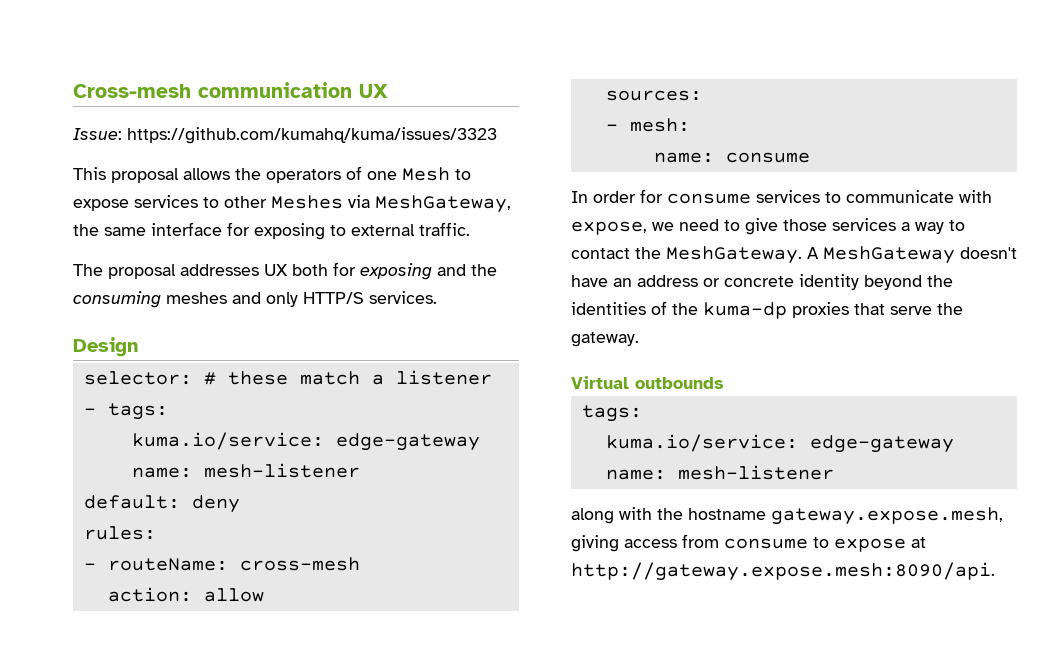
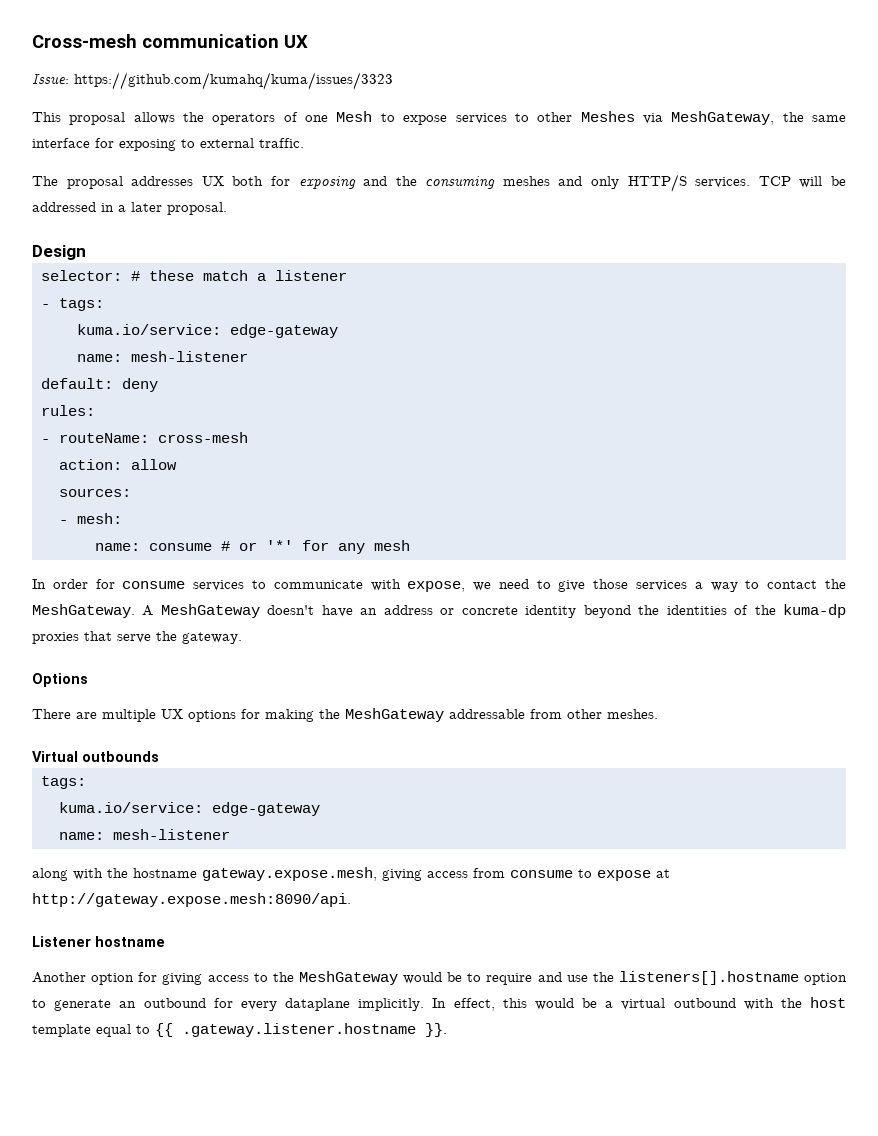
(437, 297) none -> [758,176,847,188] [32,202,227,215] TCP will be addressed in a later proposal.
(810, 157) none -> [221,540,410,554] # or '*' for any mesh
(639, 339) none -> [32,673,88,687] [32,708,658,722] // Options // There are multiple UX options for making the MeshGateway addressable from other meshes.
(995, 571) none -> [32,936,165,947] [32,971,847,985] [32,997,846,1011] [32,1023,447,1037] // Listener hostname // Another option for giving access to the MeshGateway would be to require and use the listeners[].hostname option to generate an outbound for every dataplane implicitly. In effect, this would be a virtual outbound with the host template equal to {{ .gateway.listener.hostname }}.

